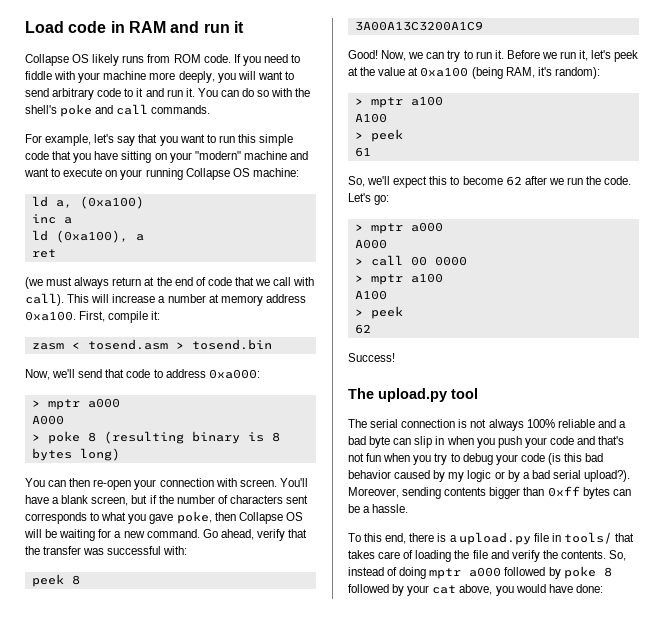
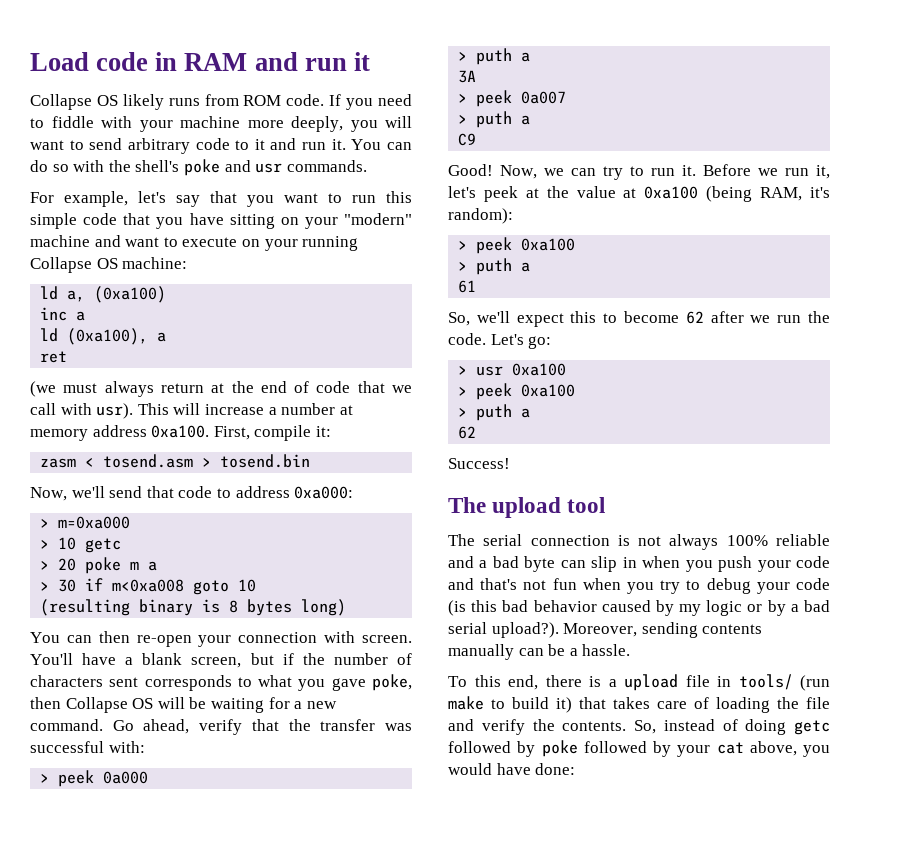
[116,104,149,115] call -> [255,163,283,173] usr
[25,293,64,306] call). -> [96,403,134,419] usr).
[47,398,120,410] [31,415,64,425] [31,431,96,444] mptr a000 // A000 // > poke 8 -> [58,516,131,529] [40,537,122,553] [40,557,158,574] [40,578,257,595] m=0xa000 // > 10 getc // > 20 poke m a // > 30 if m<0xa008 goto 10 //
[31,574,80,587] [354,21,483,31] peek 8 // 3A00A13C3200A1C9 -> [40,770,149,787] [458,48,531,65] [458,70,477,83] [458,90,567,107] [458,111,531,128] [458,133,477,146] > peek 0a000 // > puth a // 3A // > peek 0a007 // > puth a // C9
[370,96,443,108] [354,113,387,123] [354,129,403,142] mptr a100 // A100 // > peek -> [476,237,576,254] [458,258,531,275] peek 0xa100 // > puth a
[370,222,443,234] [354,239,387,249] [354,255,467,266] [354,273,443,285] [354,290,387,300] [354,306,403,319] mptr a000 // A000 // > call 00 0000 // > mptr a100 // A100 // > peek -> [476,363,567,376] [458,383,576,400] [458,404,531,421] usr 0xa100 // > peek 0xa100 // > puth a
[378,388,447,402] upload.py -> [492,497,562,518] upload
[489,486,610,499] bigger than 0xff bytes -> [448,644,514,660] manually
[458,532,531,545] upload.py -> [624,674,678,691] upload
(612, 538) none -> [800,675,830,691] [448,696,572,713] (run make to build it)
[429,567,502,579] mptr a000 -> [794,720,830,735] getc
[603,567,612,577] 8 -> (578, 748) none

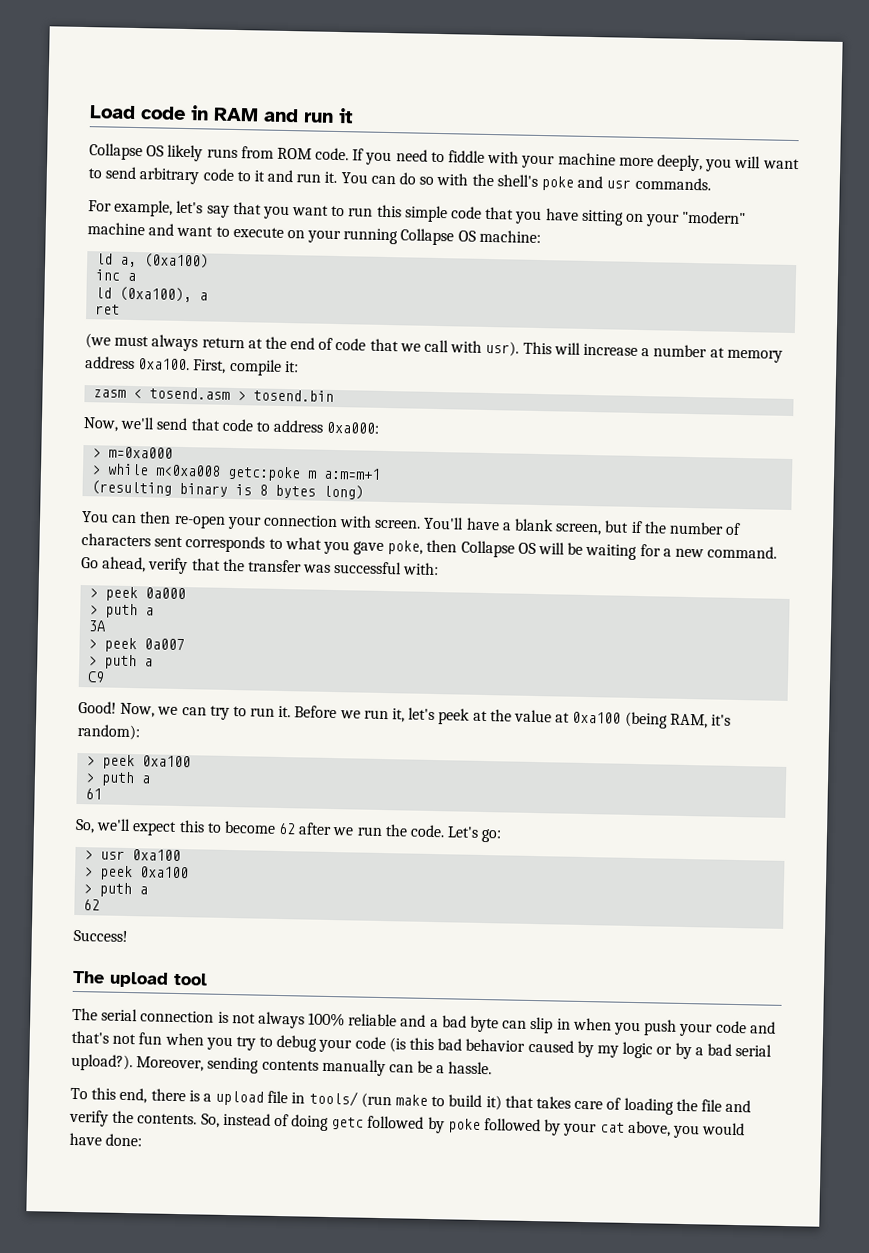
[58,537,122,553] [40,557,158,574] [40,578,257,595] 10 getc // > 20 poke m a // > 30 if m<0xa008 goto 10 -> [107,463,382,482] while m<0xa008 getc:poke m a:m=m+1

